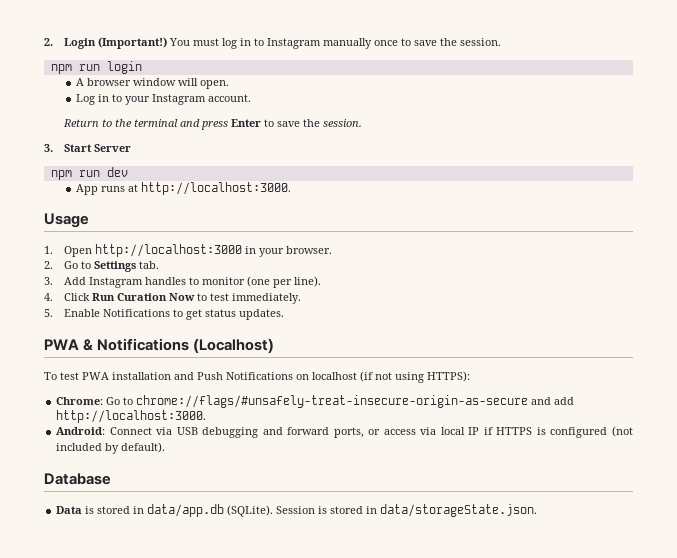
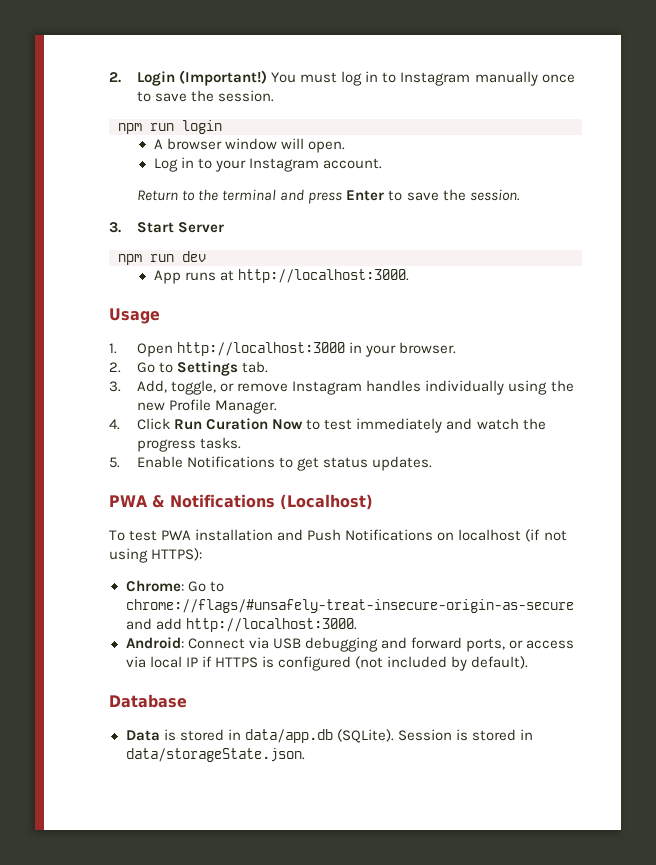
[63,276,321,288] Add Instagram handles to monitor (one per line). -> [137,380,574,395] [137,399,278,414] Add, toggle, or remove Instagram handles individually using the new Profile Manager.
[231,293,301,304] immediately. -> [356,418,546,433] [137,437,242,452] immediately and watch the progress tasks.

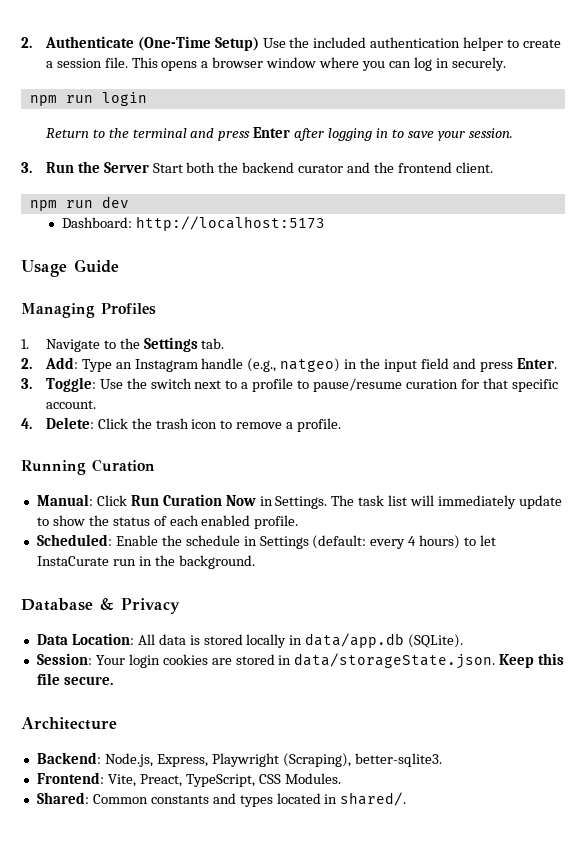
[109,70,575,86] [137,90,275,102] [118,120,222,134] [153,138,345,153] [153,157,382,172] 2. Login (Important!) You must log in to Instagram manually once to save the session. // npm run login // A browser window will open. // Log in to your Instagram account. -> [21,36,562,51] [45,57,506,71] [29,92,147,106] 2. Authenticate (One-Time Setup) Use the included authentication helper to create a session file. This opens a browser window where you can log in securely. // npm run login
[388,189,466,201] to save the -> [294,128,465,141] after logging in to save your
[137,222,225,233] [118,251,206,265] [153,269,409,284] [109,308,160,324] [109,342,457,357] [109,361,269,376] [109,380,574,395] [137,399,278,414] [109,418,546,433] [137,437,242,452] [109,456,433,471] [109,494,373,510] [109,529,567,542] [109,548,203,563] [125,580,224,592] [125,599,574,613] [125,618,357,632] [125,637,574,652] [125,656,528,671] Start Server // npm run dev // App runs at http://localhost:3000. // Usage // 1. Open http://localhost:3000 in your browser. // 2. Go to Settings tab. // 3. Add, toggle, or remove Instagram handles individually using the new Profile Manager. // 4. Click Run Curation Now to test immediately and watch the progress tasks. // 5. Enable Notifications to get status updates. // PWA & Notifications (Localhost) // To test PWA installation and Push Notifications on localhost (if not using HTTPS): // Chrome: Go to chrome://flags/#unsafely-treat-insecure-origin-as-secure and add http://localhost:3000. // Android: Connect via USB debugging and forward ports, or access via local IP if HTTPS is configured (not included by default). -> [45,161,493,173] [29,196,129,211] [61,216,325,231] [21,259,119,277] [21,303,156,318] [21,337,225,352] [21,357,557,372] [21,377,558,392] [45,400,96,409] [21,417,342,432] [21,459,155,475] [36,494,562,509] [36,515,299,529] [36,534,497,549] [36,555,255,569] Run the Server Start both the backend curator and the frontend client. // npm run dev // Dashboard: http://localhost:5173 // Usage Guide // Managing Profiles // 1. Navigate to the Settings tab. // 2. Add: Type an Instagram handle (e.g., natgeo) in the input field and press Enter. // 3. Toggle: Use the switch next to a profile to pause/resume curation for that specific account. // 4. Delete: Click the trash icon to remove a profile. // Running Curation // Manual: Click Run Curation Now in Settings. The task list will immediately update to show the status of each enabled profile. // Scheduled: Enable the schedule in Settings (default: every 4 hours) to let InstaCurate run in the background.
(187, 701) none -> [100,598,180,614] & Privacy
[163,729,224,741] is stored -> [71,633,287,648] Location: All data is stored locally
[397,729,533,741] [125,748,305,762] Session is stored in data/storageState.json. -> [36,653,565,669] [36,673,113,685] [21,717,117,730] [36,752,442,767] [36,772,341,787] [36,792,407,807] // Session: Your login cookies are stored in data/storageState.json. Keep this file secure. // Architecture // Backend: Node.js, Express, Playwright (Scraping), better-sqlite3. // Frontend: Vite, Preact, TypeScript, CSS Modules. // Shared: Common constants and types located in shared/.

